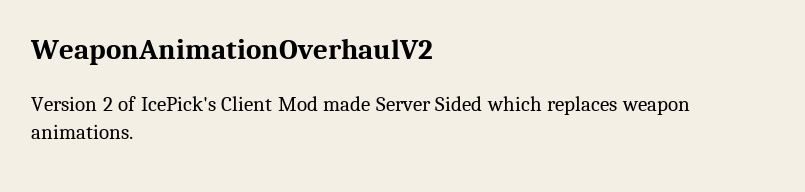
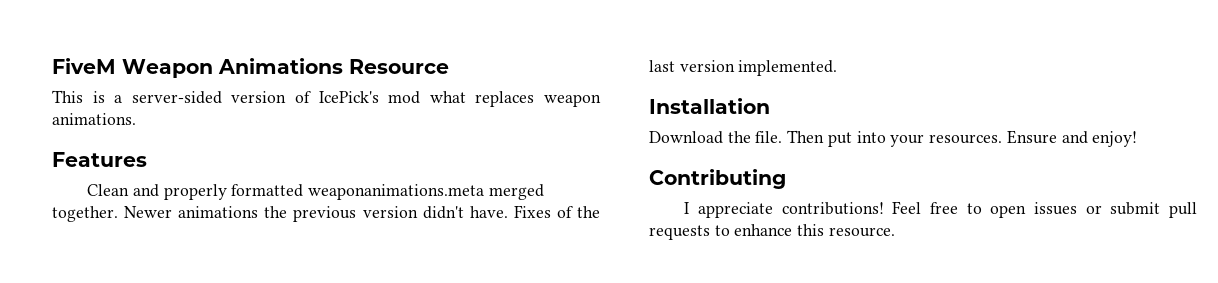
[30,38,433,65] [31,96,690,115] [31,124,133,139] WeaponAnimationOverhaulV2 // Version 2 of IcePick's Client Mod made Server Sided which replaces weapon animations. -> [52,58,449,78] [52,90,602,107] [52,113,136,125] [52,152,147,167] [87,184,544,200] [52,205,601,222] [649,60,838,76] [649,98,770,114] [649,130,1138,147] [649,169,786,189] [684,201,1197,218] [649,224,895,240] FiveM Weapon Animations Resource // This is a server-sided version of IcePick's mod what replaces weapon animations. // Features // Clean and properly formatted weaponanimations.meta merged together. Newer animations the previous version didn't have. Fixes of the last version implemented. // Installation // Download the file. Then put into your resources. Ensure and enjoy! // Contributing // I appreciate contributions! Feel free to open issues or submit pull requests to enhance this resource.

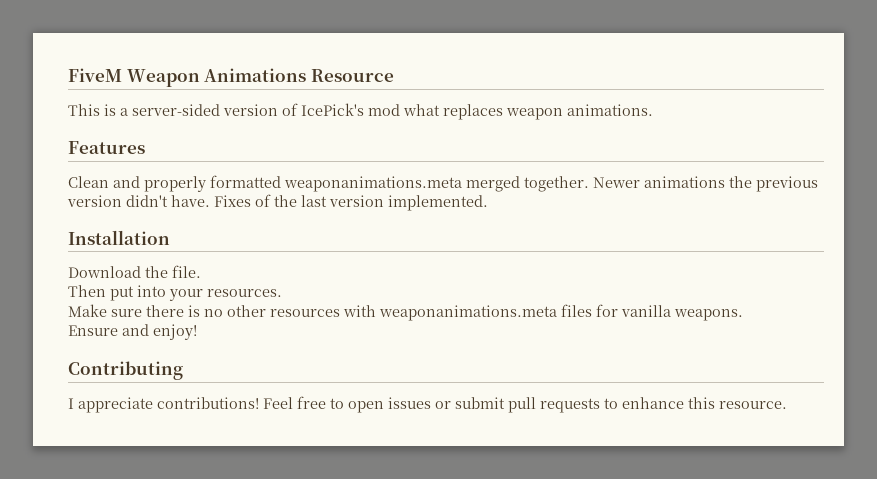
(783, 137) none -> (201, 271) //
(1003, 139) none -> [68,304,743,321] // Make sure there is no other resources with weaponanimations.meta files for vanilla weapons. //

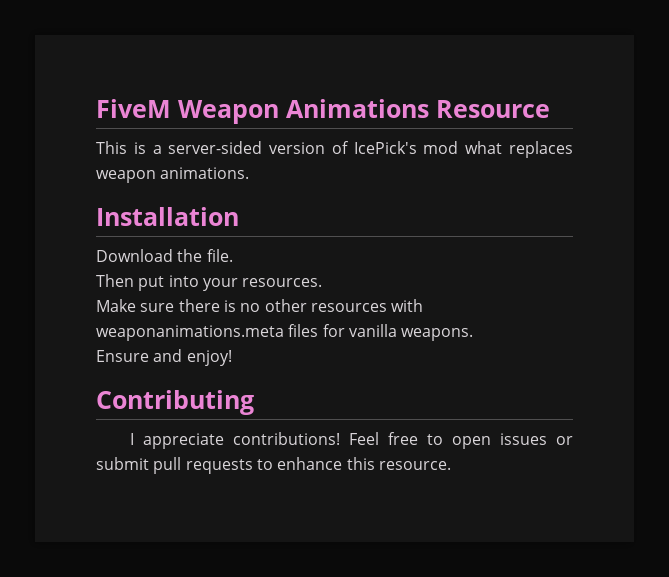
[68,141,145,154] [68,175,818,192] [67,194,488,211] // Features // Clean and properly formatted weaponanimations.meta merged together. Newer animations the previous version didn't have. Fixes of the last version implemented. -> (250, 173) none

